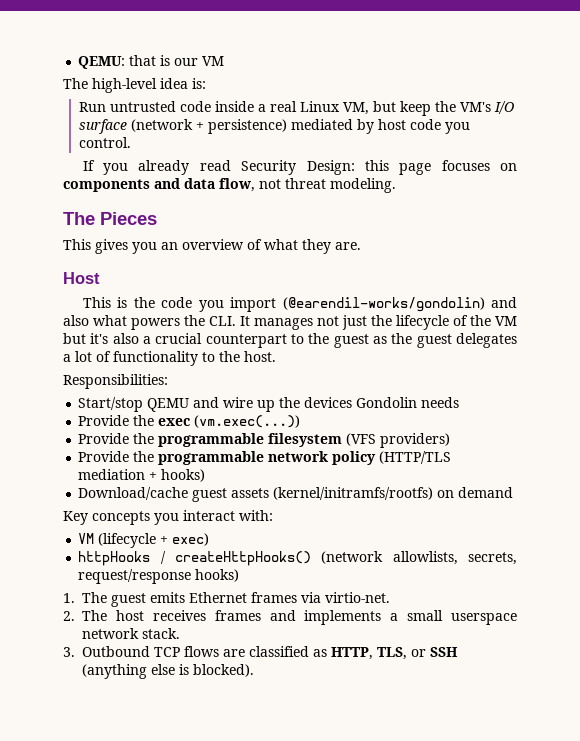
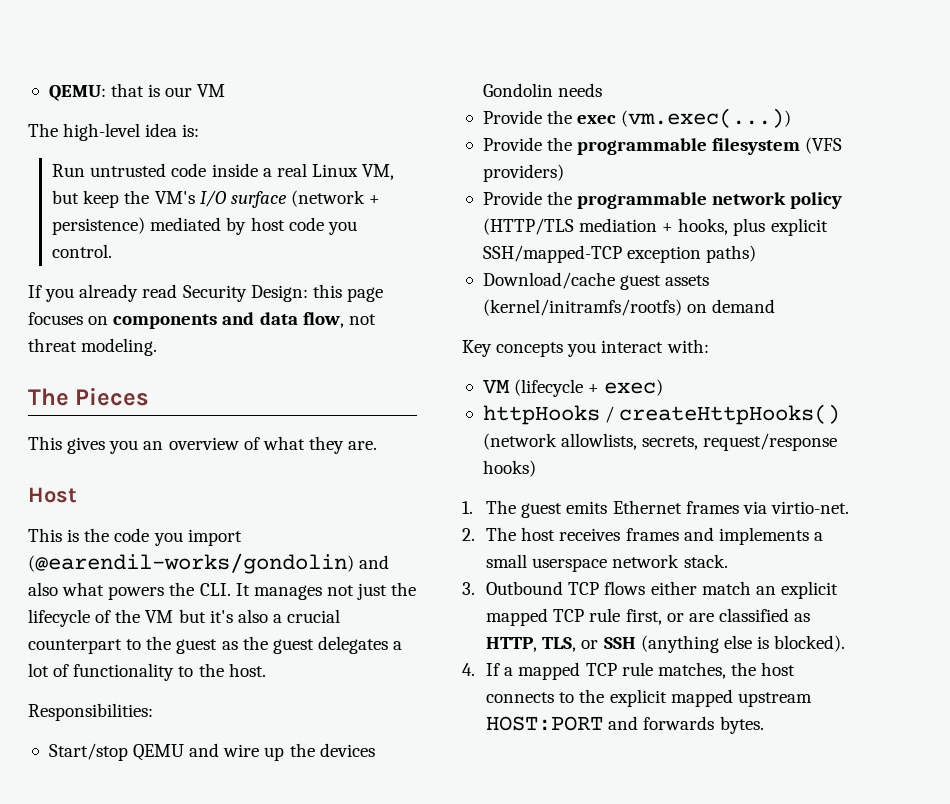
[161,469,206,482] hooks) -> [678,218,828,236] [482,245,757,263] hooks, plus explicit SSH/mapped-TCP exception paths)
(219, 651) none -> [650,581,838,599] [486,608,684,626] either match an explicit mapped TCP rule first, or
(254, 670) none -> [462,662,796,680] [486,689,812,707] [486,716,764,734] // 4. If a mapped TCP rule matches, the host connects to the explicit mapped upstream HOST:PORT and forwards bytes.

